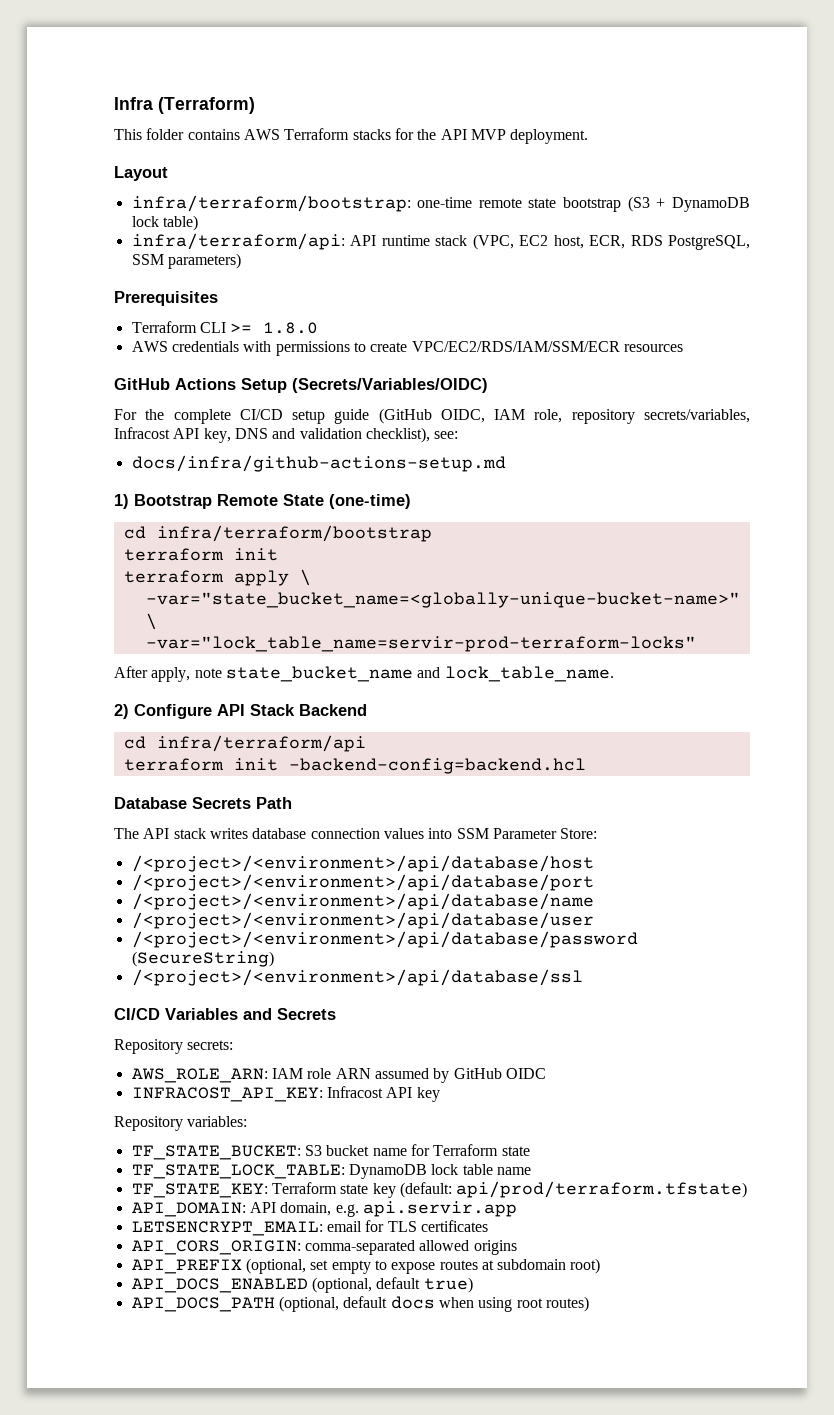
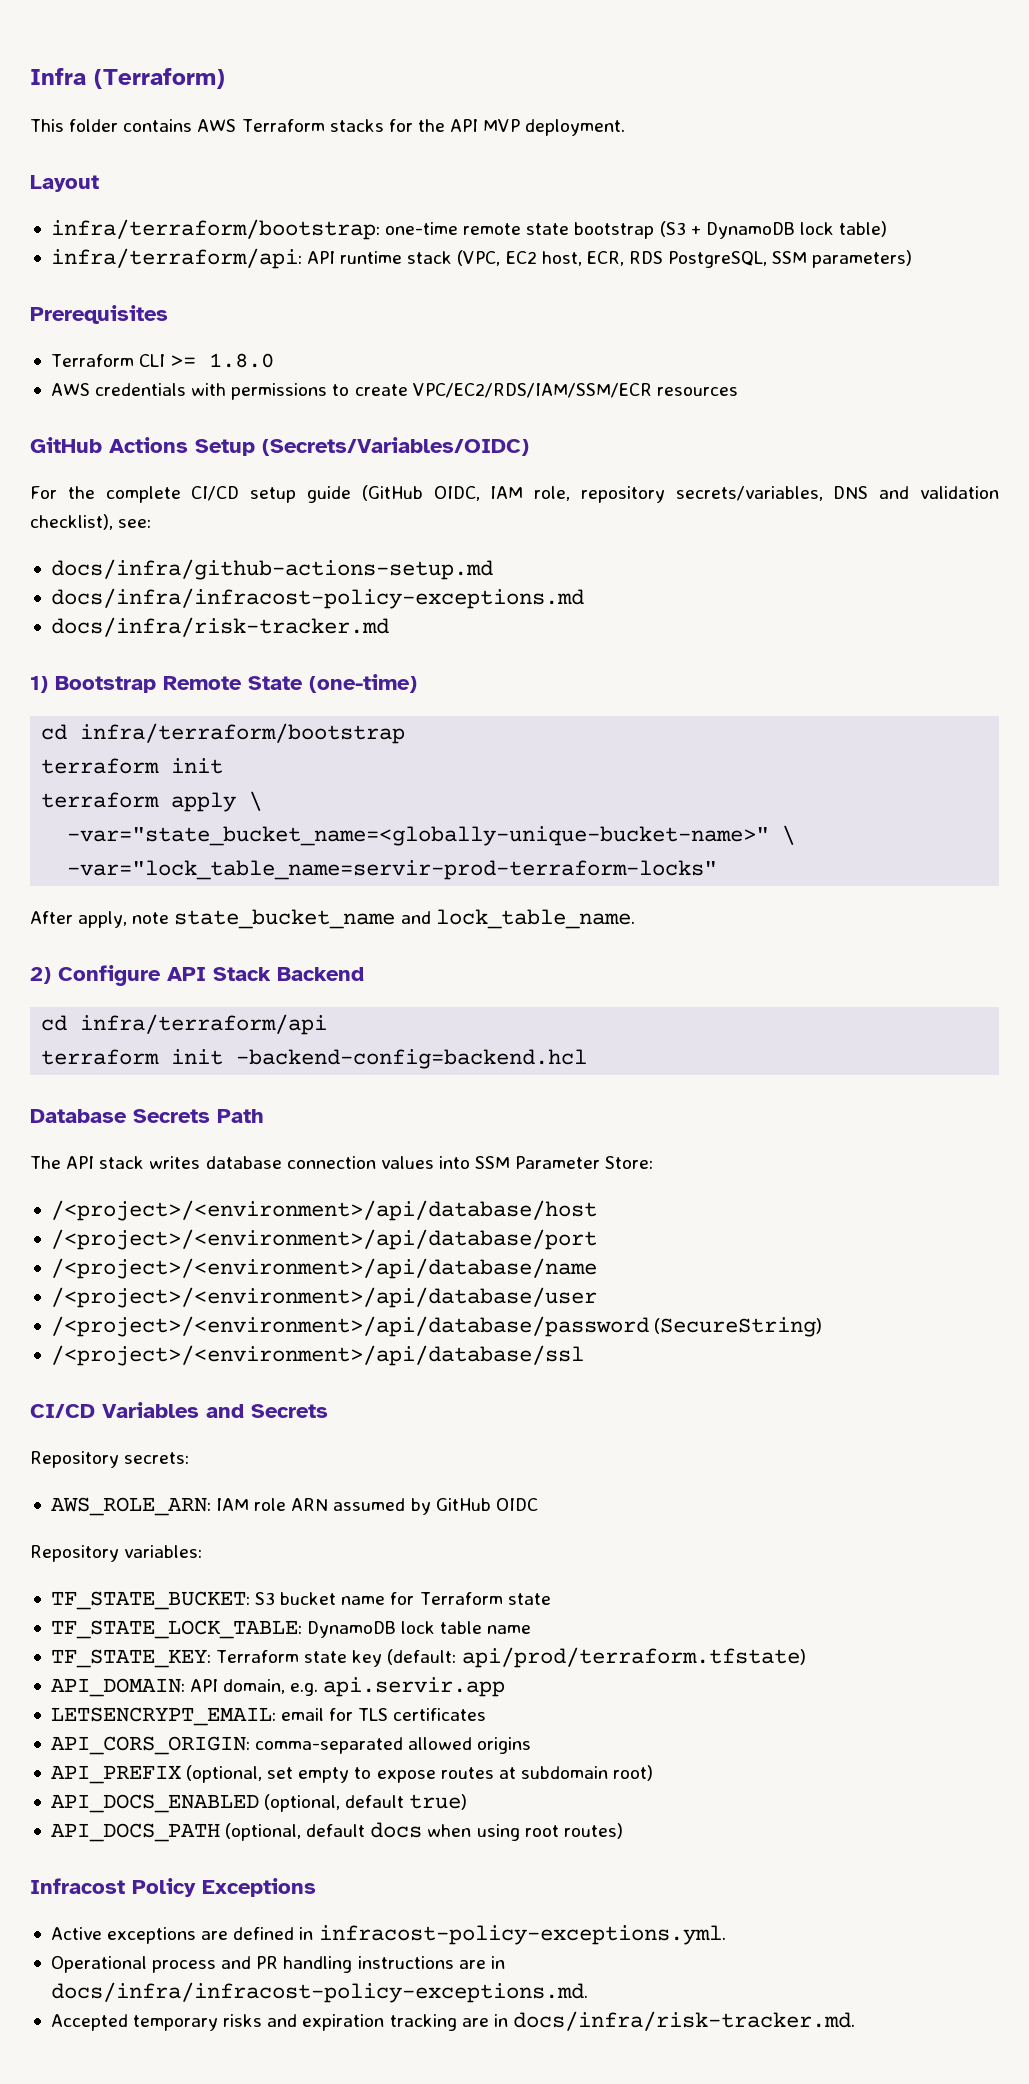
[114,427,231,443] Infracost API key, -> (823, 493) none
(506, 463) none -> [50,588,584,609] [50,617,389,637] // docs/infra/infracost-policy-exceptions.md // docs/infra/risk-tracker.md
[131,1086,440,1102] // INFRACOST_API_KEY: Infracost API key -> (538, 1504) none
(589, 1304) none -> [30,1878,316,1897] [50,1925,726,1945] [50,1956,505,1973] [50,1982,588,2003] [50,2011,855,2031] // Infracost Policy Exceptions // Active exceptions are defined in infracost-policy-exceptions.yml. // Operational process and PR handling instructions are in docs/infra/infracost-policy-exceptions.md. // Accepted temporary risks and expiration tracking are in docs/infra/risk-tracker.md.

